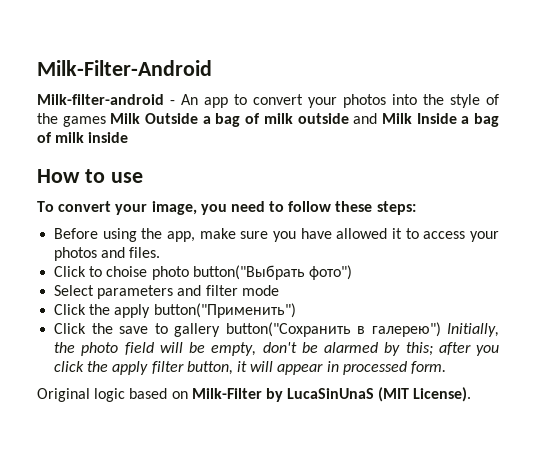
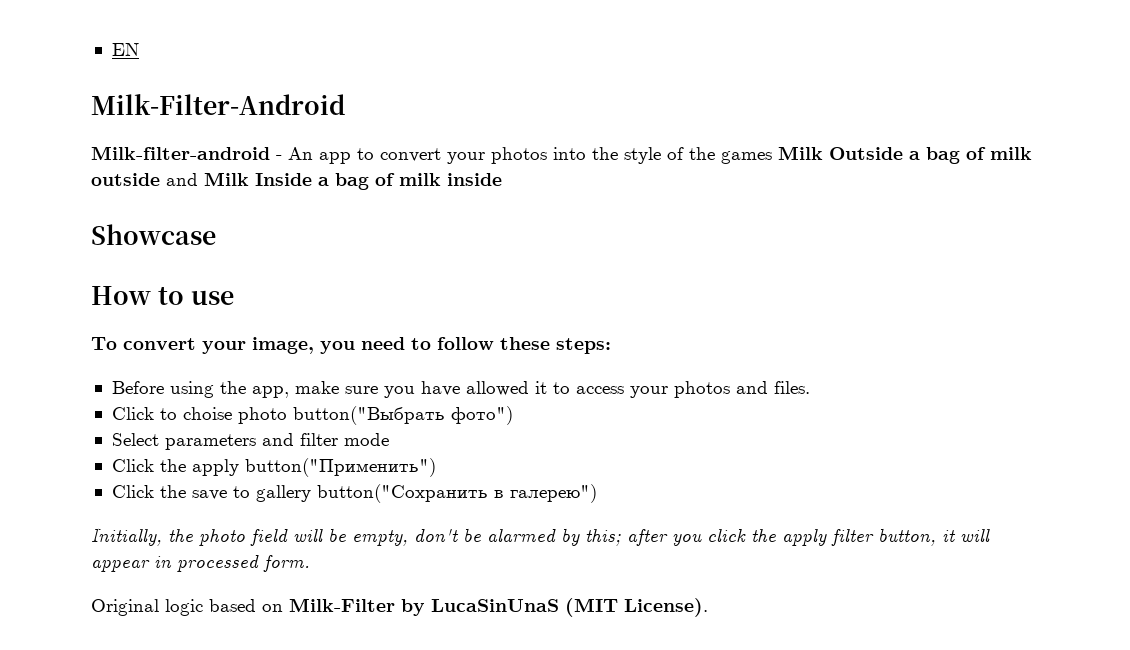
(37, 68) none -> [111,43,139,56] EN //
(129, 137) none -> [91,224,216,245] // Showcase
(441, 329) none -> (597, 493) //

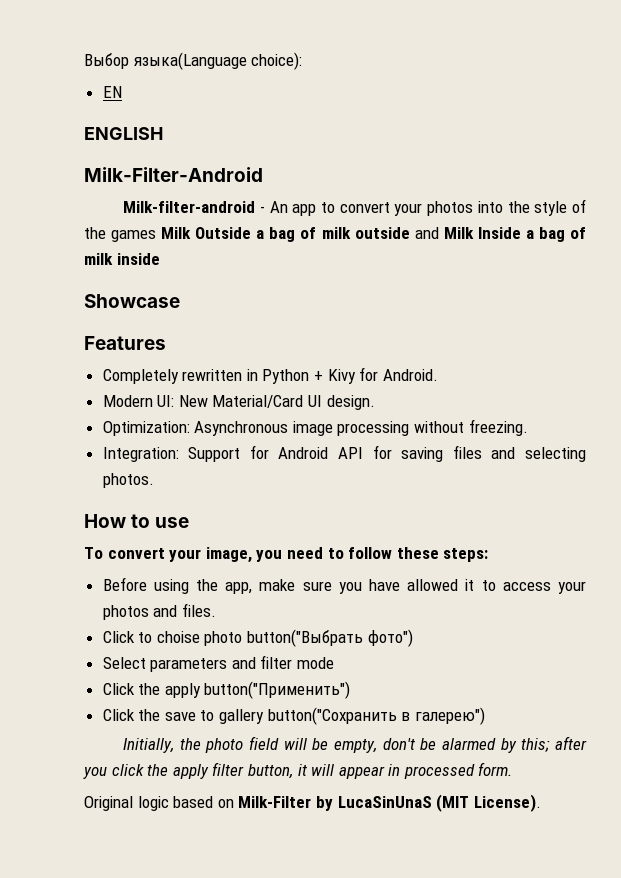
(111, 49) none -> [84,52,303,70] Выбор языка(Language choice): //
(139, 49) none -> [84,127,163,140] // ENGLISH
(216, 234) none -> [84,336,166,350] [102,367,438,384] [102,395,375,410] [102,419,528,436] [102,445,587,462] [102,473,154,488] // Features // Completely rewritten in Python + Kivy for Android. // Modern UI: New Material/Card UI design. // Optimization: Asynchronous image processing without freezing. // Integration: Support for Android API for saving files and selecting photos.

